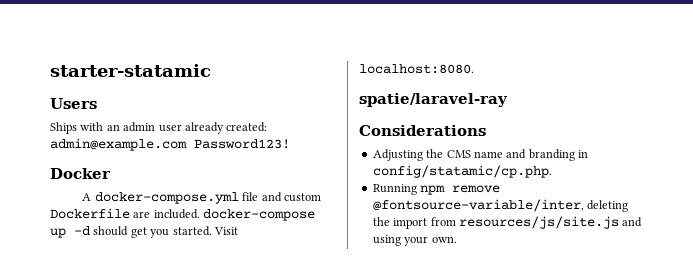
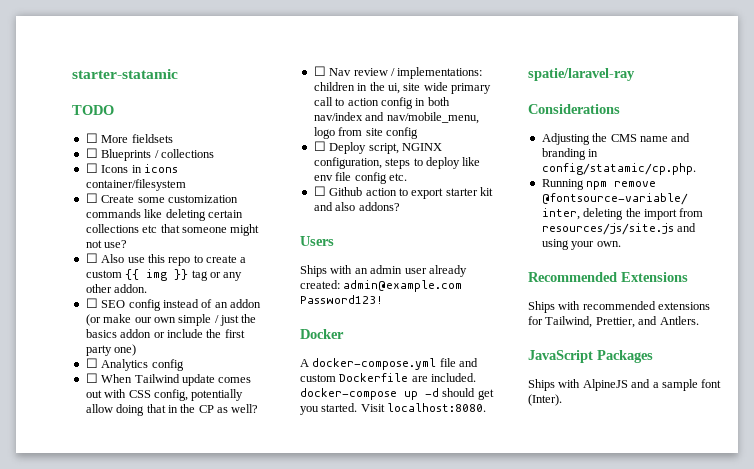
(211, 70) none -> [72,105,114,115] [85,133,173,143] [85,148,214,161] [85,163,178,173] [85,179,186,191] [85,193,238,203] [85,209,243,221] [85,224,260,236] [85,240,128,248] [85,253,247,266] [85,269,243,281] [85,284,148,293] [85,298,261,311] [85,314,257,326] [85,329,245,338] [85,344,137,356] [85,358,184,371] [85,373,252,386] [85,389,244,401] [85,404,259,416] [313,66,483,79] [313,82,491,94] [313,97,450,109] [313,112,479,124] [313,127,418,139] [313,141,442,154] [313,157,481,169] [313,172,407,184] [313,186,493,199] [313,202,400,211] // TODO // ☐ More fieldsets // ☐ Blueprints / collections // ☐ Icons in icons container/filesystem // ☐ Create some customization commands like deleting certain collections etc that someone might not use? // ☐ Also use this repo to create a custom {{ img }} tag or any other addon. // ☐ SEO config instead of an addon (or make our own simple / just the basics addon or include the first party one) // ☐ Analytics config // ☐ When Tailwind update comes out with CSS config, potentially allow doing that in the CP as well? // ☐ Nav review / implementations: children in the ui, site wide primary call to action config in both nav/index and nav/mobile_menu, logo from site config // ☐ Deploy script, NGINX configuration, steps to deploy like env file config etc. // ☐ Github action to export starter kit and also addons?
(457, 239) none -> [528,272,688,282] [528,301,711,313] [528,316,699,328] [528,350,653,363] [528,379,722,391] [528,394,562,406] // Recommended Extensions // Ships with recommended extensions for Tailwind, Prettier, and Antlers. // JavaScript Packages // Ships with AlpineJS and a sample font (Inter).

